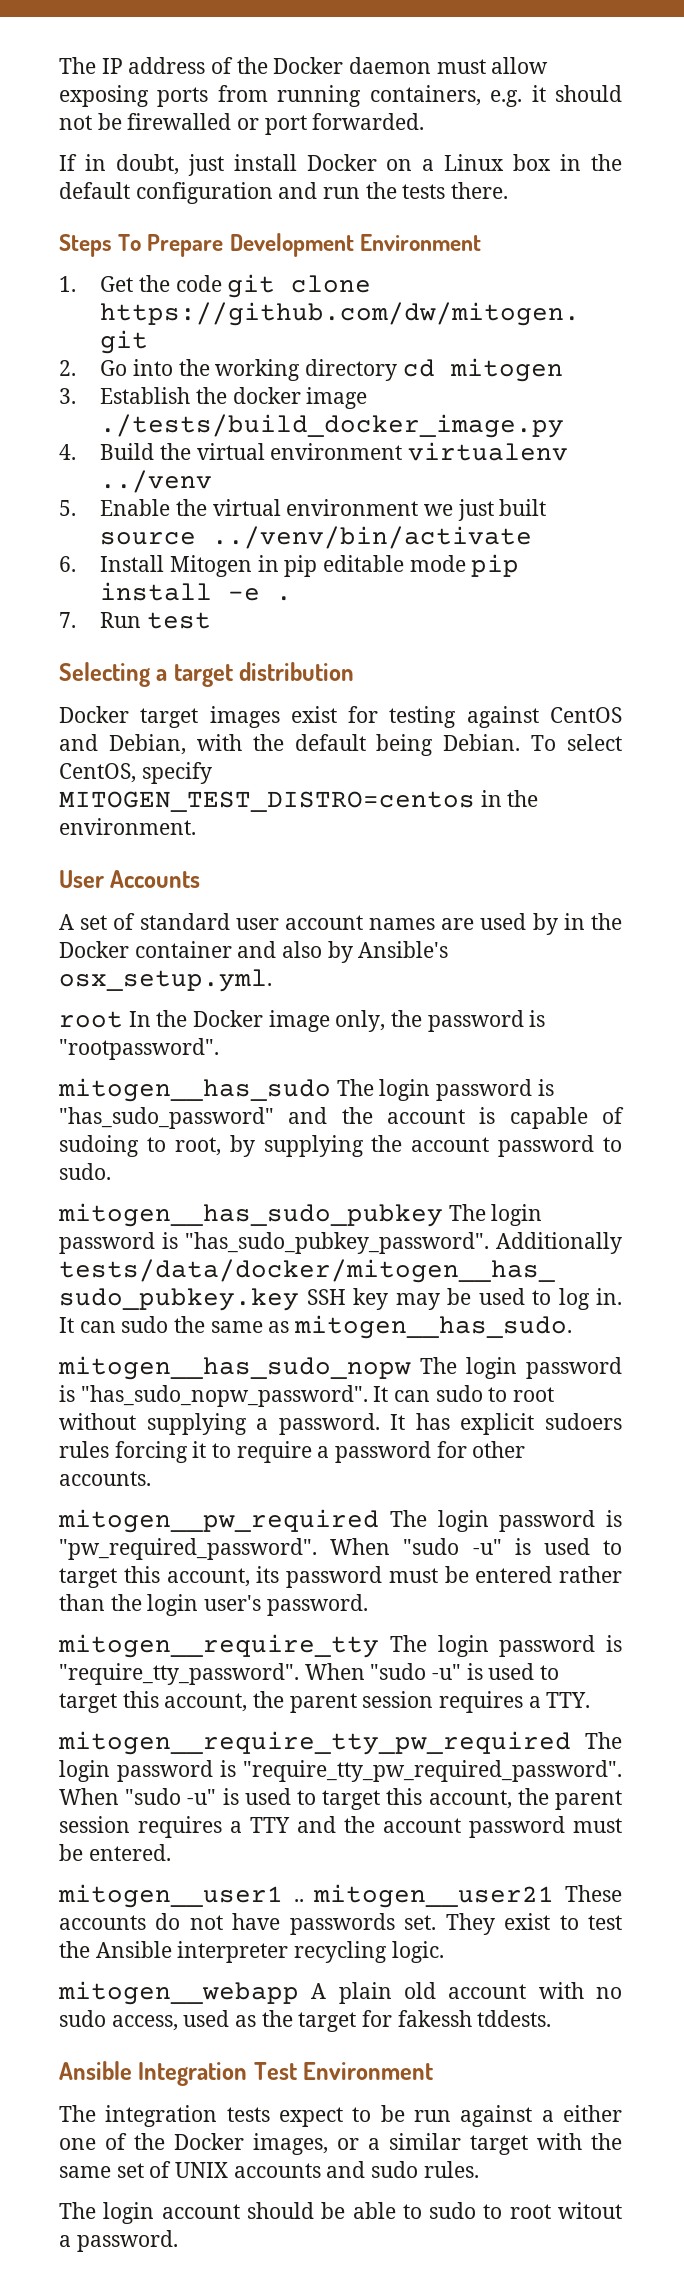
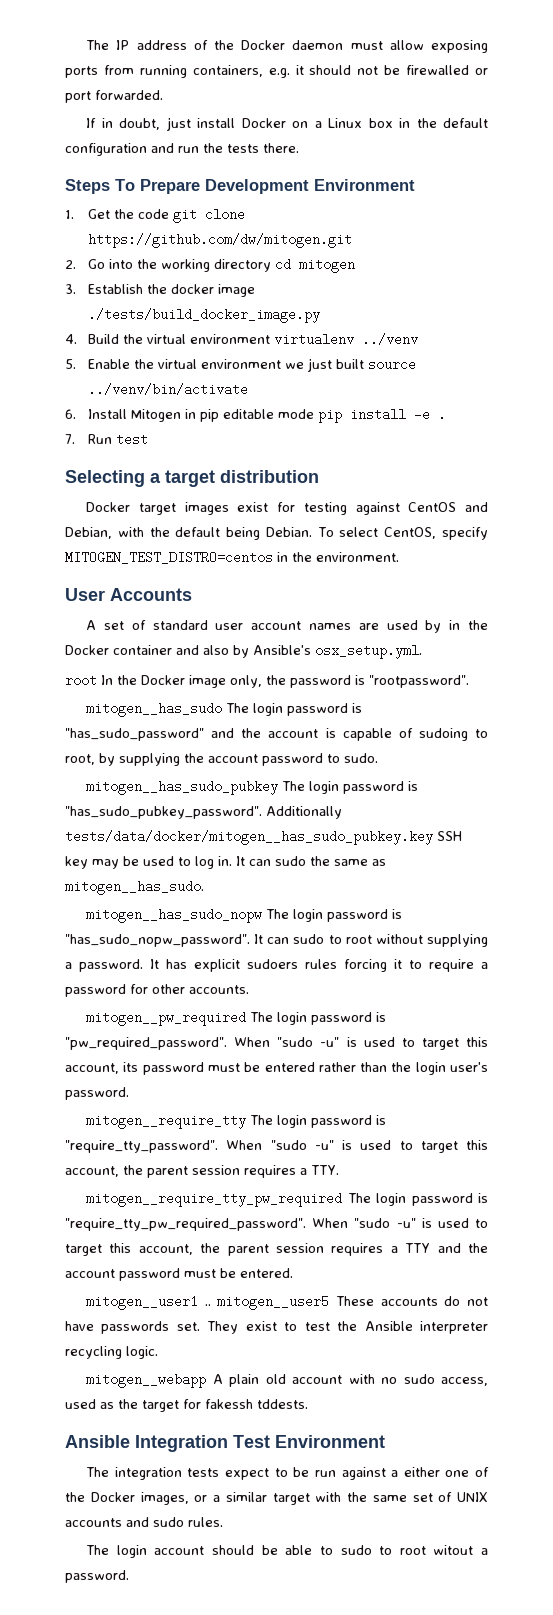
[313,1884,555,1908] mitogen__user21 -> [217,1295,330,1310] mitogen__user5

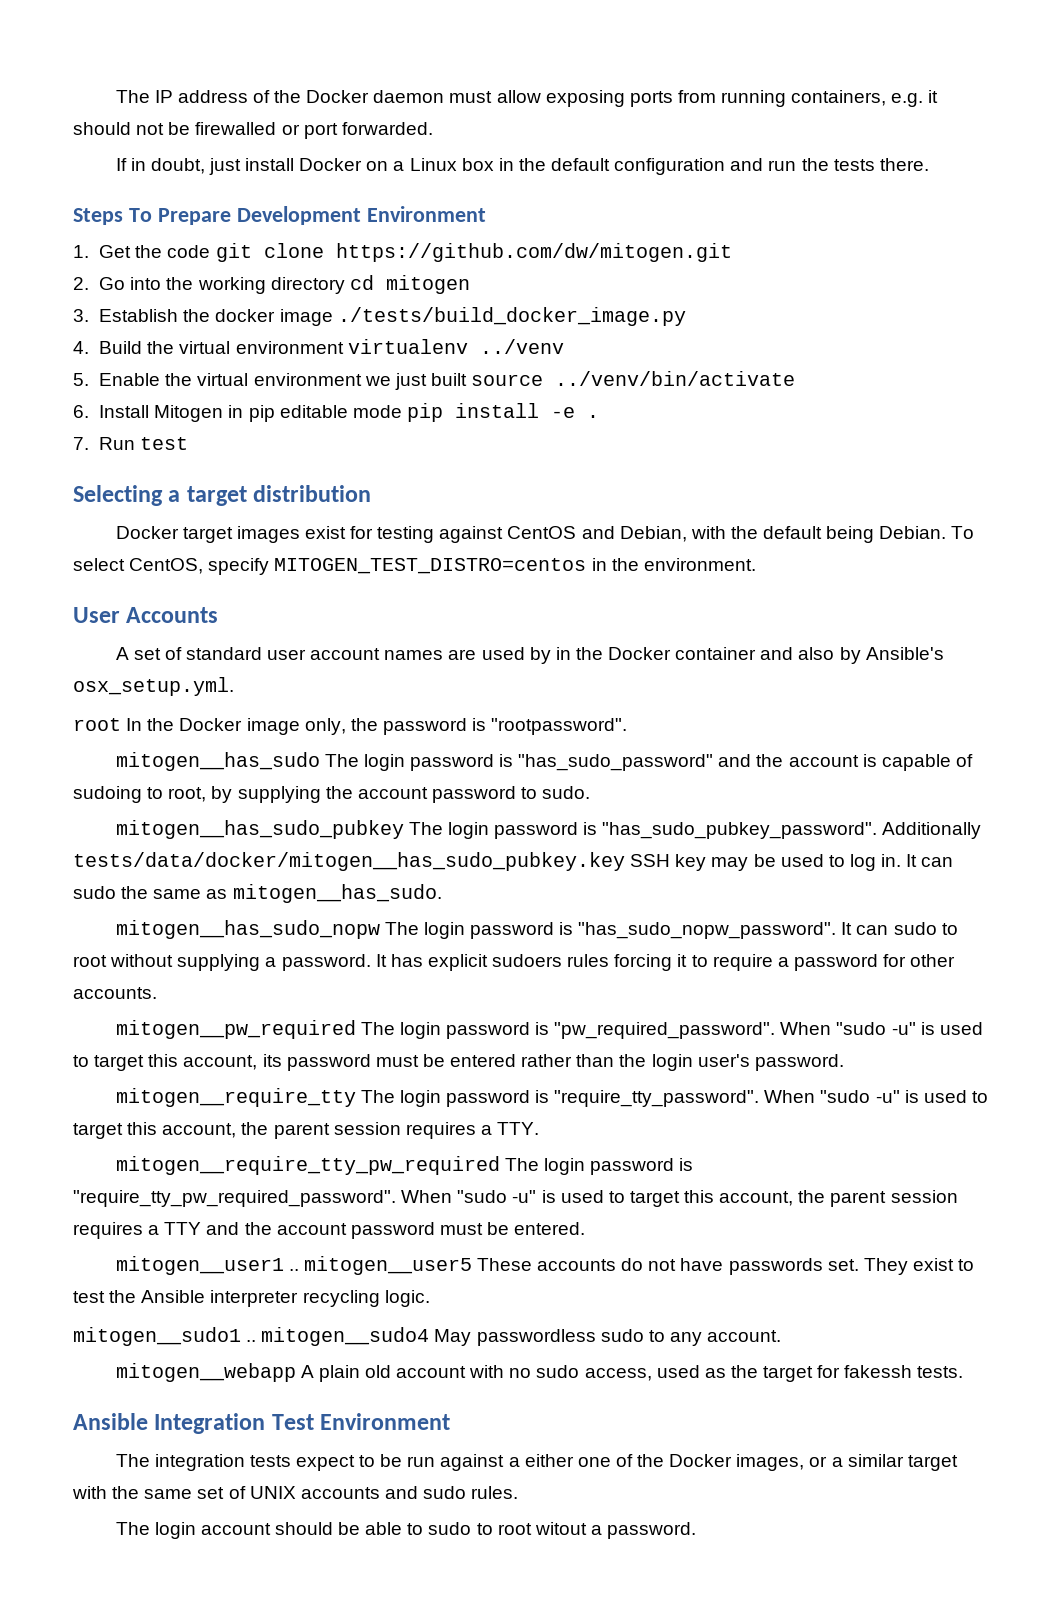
(158, 1352) none -> [73,1327,782,1346] // mitogen__sudo1 .. mitogen__sudo4 May passwordless sudo to any account.
[257,1399,308,1409] tddests. -> [917,1366,964,1378] tests.

